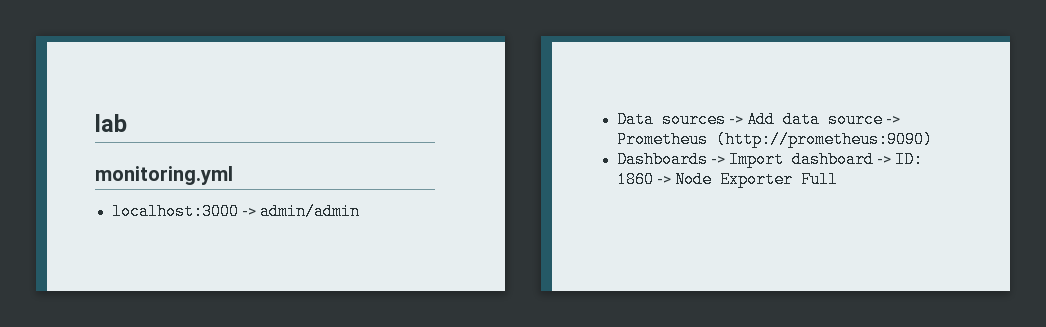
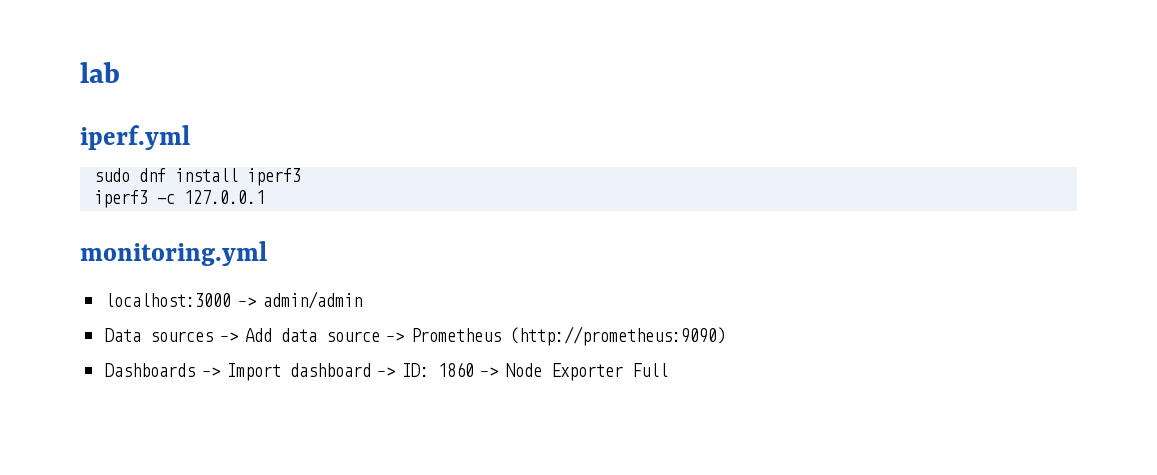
(127, 123) none -> [80,125,190,150] [93,168,301,186] [93,190,265,208] // iperf.yml // sudo dnf install iperf3 // iperf3 -c 127.0.0.1

